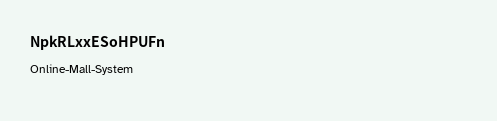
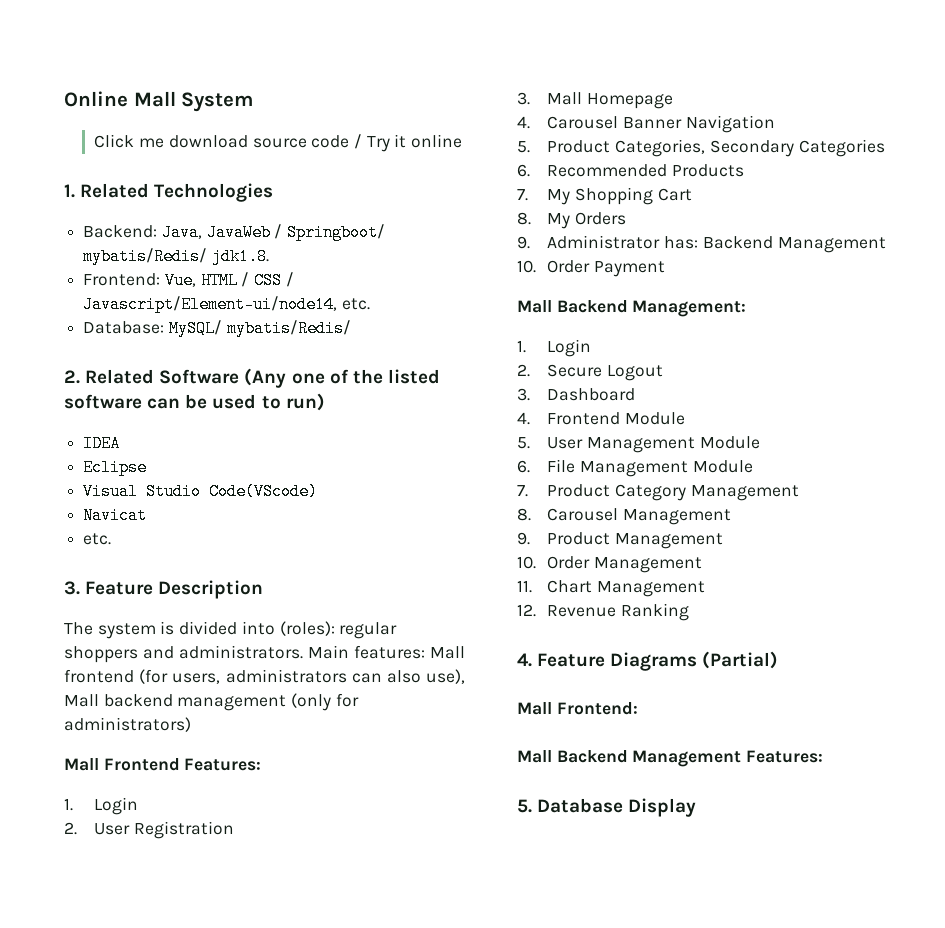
[30,35,165,50] [30,64,133,75] NpkRLxxESoHPUFn // Online-Mall-System -> [64,91,254,112] [94,134,463,152] [64,183,274,202] [83,224,386,241] [83,248,269,265] [83,272,294,289] [83,296,370,313] [83,320,351,337] [64,368,440,388] [64,393,325,411] [83,435,121,452] [83,459,148,476] [83,483,319,500] [83,507,148,524] [83,533,112,545] [64,580,264,599] [64,621,398,639] [64,645,465,663] [64,669,466,684] [64,693,359,711] [64,717,191,732] [64,758,262,771] [64,797,139,815] [64,821,235,839] [517,92,674,109] [517,115,775,133] [517,139,885,157] [517,164,745,177] [517,187,692,205] [517,212,627,229] [517,235,886,253] [517,260,666,277] [517,300,747,317] [517,339,592,357] [517,364,664,381] [517,388,636,401] [517,412,686,425] [517,436,760,453] [517,459,753,477] [517,484,799,501] [517,508,732,525] [517,532,724,549] [517,556,703,573] [517,580,706,597] [517,603,690,621] [517,651,779,671] [517,702,638,715] [517,750,824,767] [517,798,697,817] Online Mall System // Click me download source code / Try it online // 1. Related Technologies // Backend: Java, JavaWeb / Springboot/ mybatis/Redis/ jdk1.8. // Frontend: Vue, HTML / CSS / Javascript/Element-ui/node14, etc. // Database: MySQL/ mybatis/Redis/ // 2. Related Software (Any one of the listed software can be used to run) // IDEA // Eclipse // Visual Studio Code(VScode) // Navicat // etc. // 3. Feature Description // The system is divided into (roles): regular shoppers and administrators. Main features: Mall frontend (for users, administrators can also use), Mall backend management (only for administrators) // Mall Frontend Features: // 1. Login // 2. User Registration // 3. Mall Homepage // 4. Carousel Banner Navigation // 5. Product Categories, Secondary Categories // 6. Recommended Products // 7. My Shopping Cart // 8. My Orders // 9. Administrator has: Backend Management // 10. Order Payment // Mall Backend Management: // 1. Login // 2. Secure Logout // 3. Dashboard // 4. Frontend Module // 5. User Management Module // 6. File Management Module // 7. Product Category Management // 8. Carousel Management // 9. Product Management // 10. Order Management // 11. Chart Management // 12. Revenue Ranking // 4. Feature Diagrams (Partial) // Mall Frontend: // Mall Backend Management Features: // 5. Database Display

